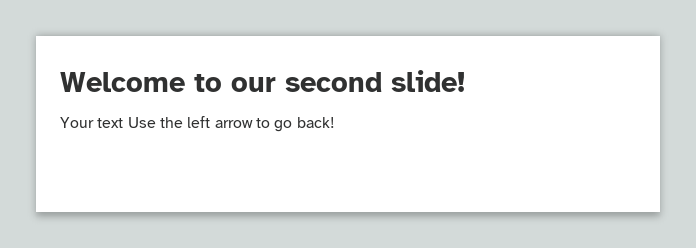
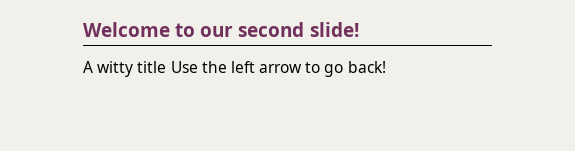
[60,117,124,128] Your text -> [83,61,167,77] A witty title

